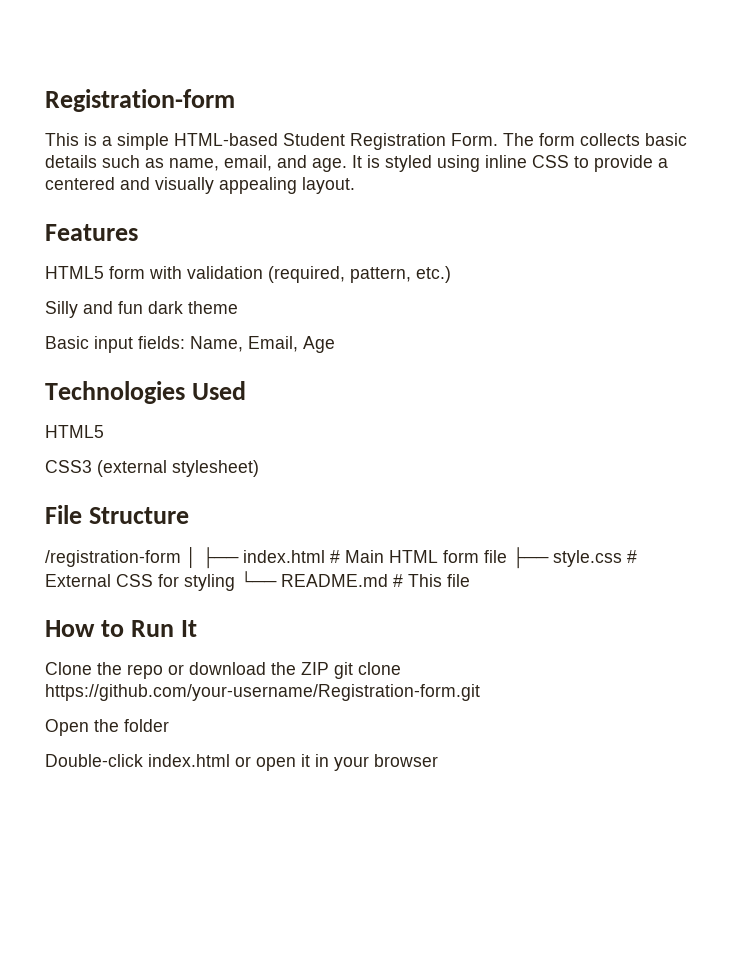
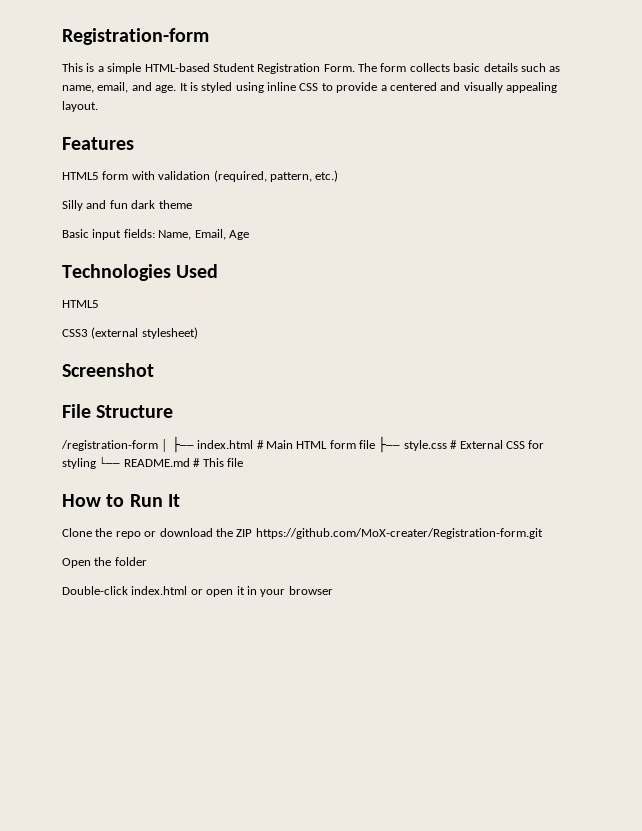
(259, 468) none -> [62,363,154,377] // Screenshot
[334,662,401,679] [45,684,480,701] git clone https://github.com/your-username/Registration-form.git -> [255,528,543,539] https://github.com/MoX-creater/Registration-form.git

